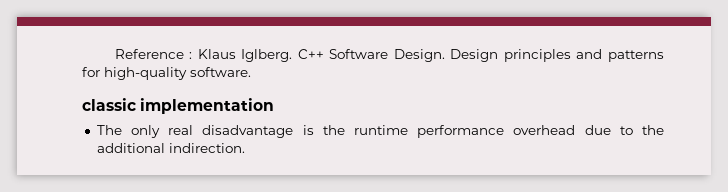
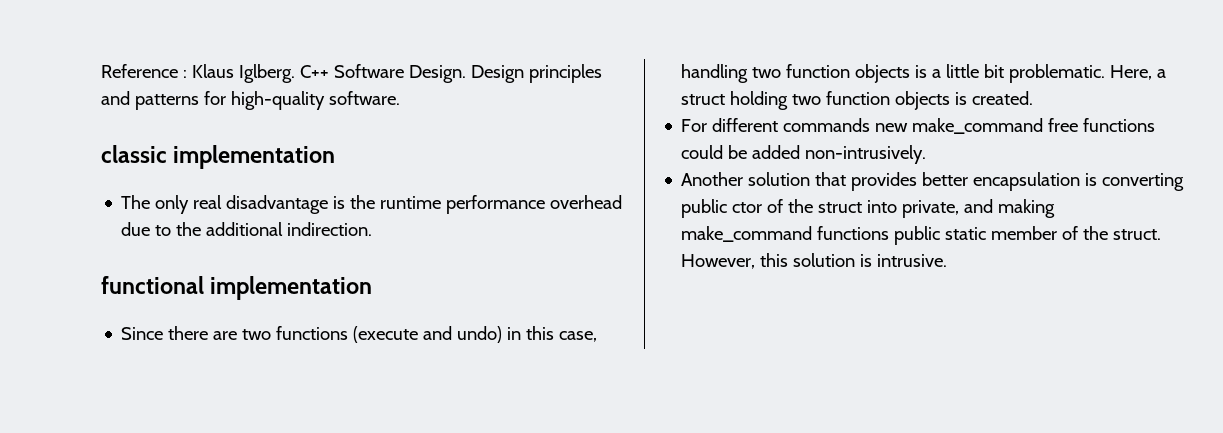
(245, 148) none -> [101,276,373,300] [121,326,598,343] [681,64,1167,83] [681,91,1034,110] [681,118,1156,134] [681,145,927,164] [681,172,1185,191] [681,199,1056,218] [681,226,1162,245] [681,253,948,269] // functional implementation // Since there are two functions (execute and undo) in this case, handling two function objects is a little bit problematic. Here, a struct holding two function objects is created. // For different commands new make_command free functions could be added non-intrusively. // Another solution that provides better encapsulation is converting public ctor of the struct into private, and making make_command functions public static member of the struct. However, this solution is intrusive.

